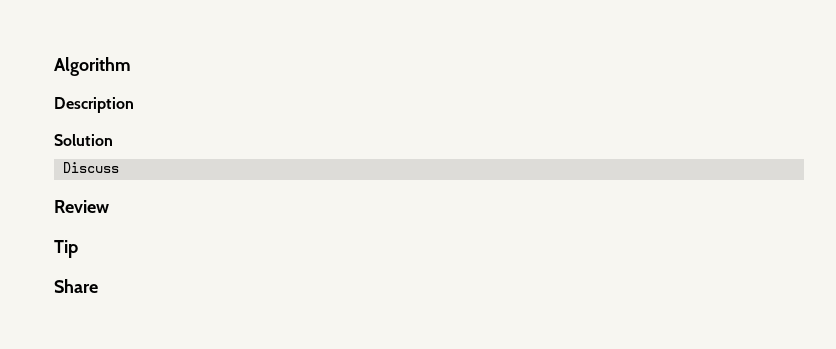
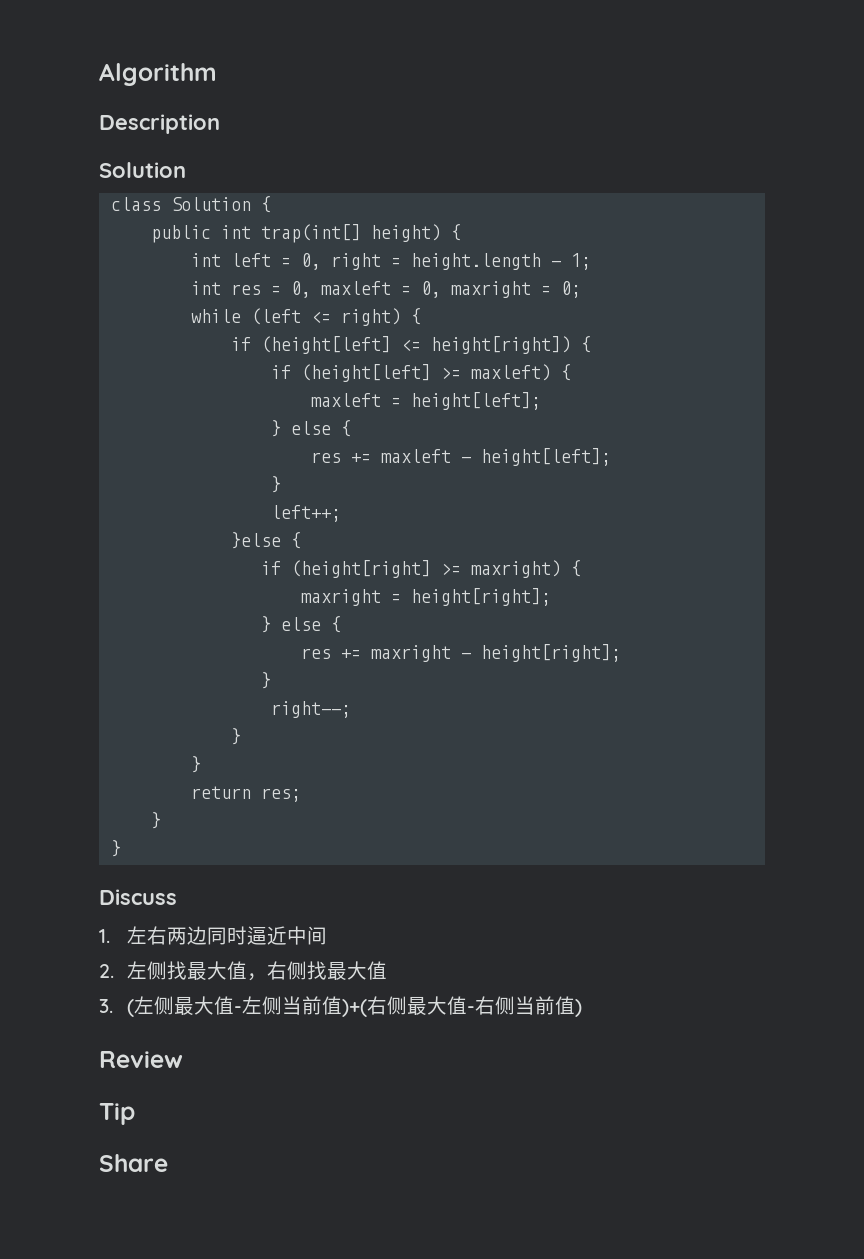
[63,162,120,173] Discuss -> [110,196,271,213] [150,224,461,243] [190,253,591,270] [190,281,581,298] [190,308,421,326] [230,336,591,354] [270,364,571,382] [310,392,541,410] [270,420,351,437] [310,448,611,466] [270,476,281,493] [270,505,341,522] [230,532,301,549] [260,560,581,578] [300,588,551,606] [260,616,341,633] [300,644,621,662] [260,672,271,689] [270,701,351,718] [230,728,241,745] [190,756,201,773] [190,786,301,802] [150,812,161,829] [110,840,121,857] [99,889,177,905] [99,926,328,945] [99,961,388,981] [99,996,583,1017] class Solution { // public int trap(int[] height) { // int left = 0, right = height.length - 1; // int res = 0, maxleft = 0, maxright = 0; // while (left <= right) { // if (height[left] <= height[right]) { // if (height[left] >= maxleft) { // maxleft = height[left]; // } else { // res += maxleft - height[left]; // } // left++; // }else { // if (height[right] >= maxright) { // maxright = height[right]; // } else { // res += maxright - height[right]; // } // right--; // } // } // return res; // } // } // Discuss // 1.左右两边同时逼近中间 // 2.左侧找最大值，右侧找最大值 // 3. (左侧最大值-左侧当前值)+(右侧最大值-右侧当前值)

